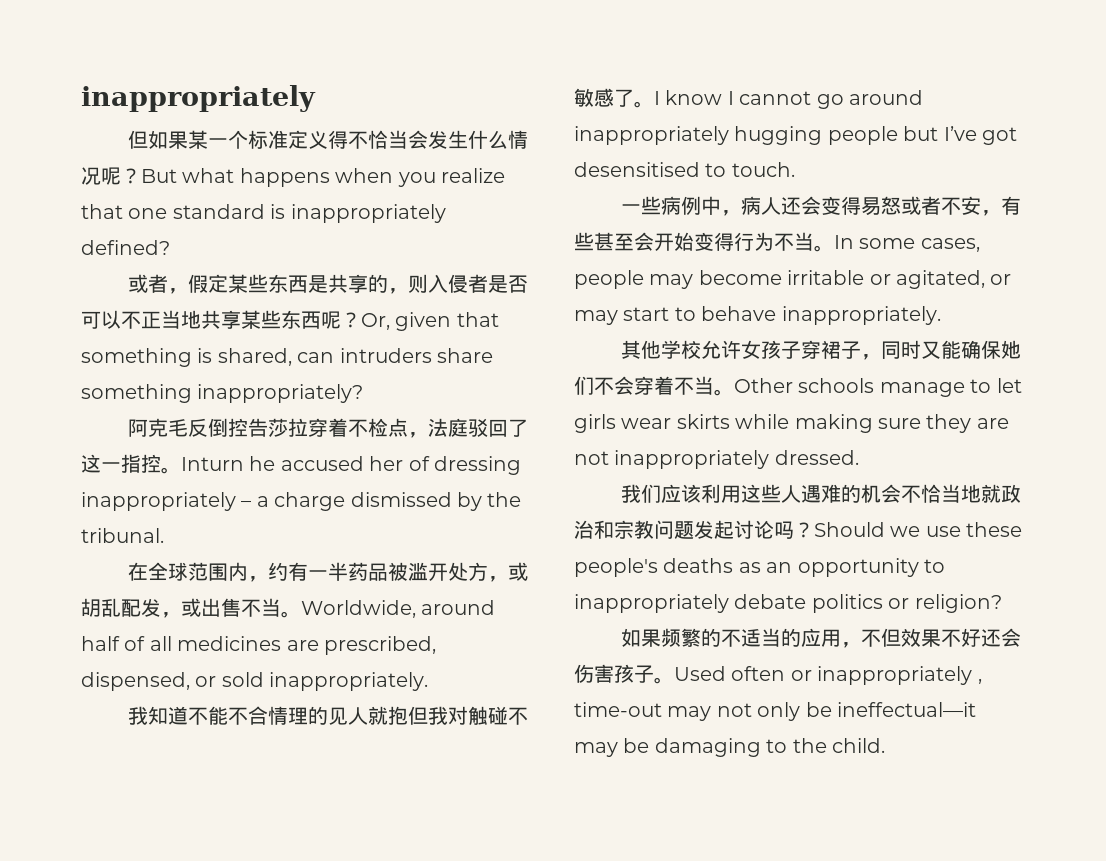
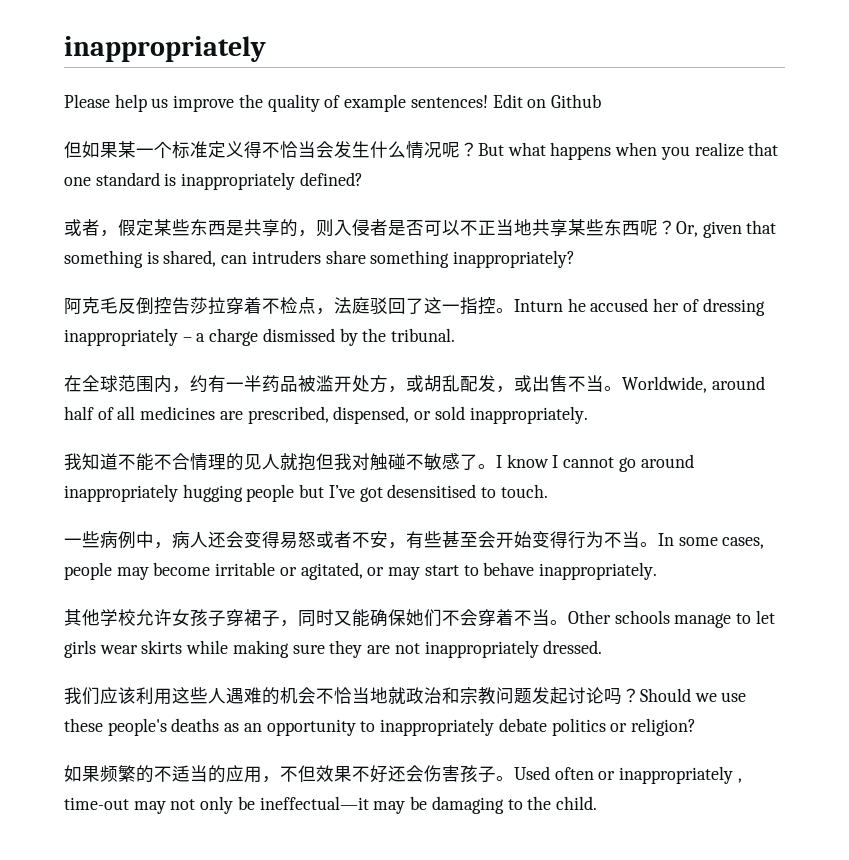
[81,85,316,112] inappropriately -> [64,36,266,62] [64,94,601,112] inappropriately // Please help us improve the quality of example sentences! Edit on Github

